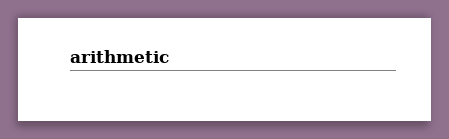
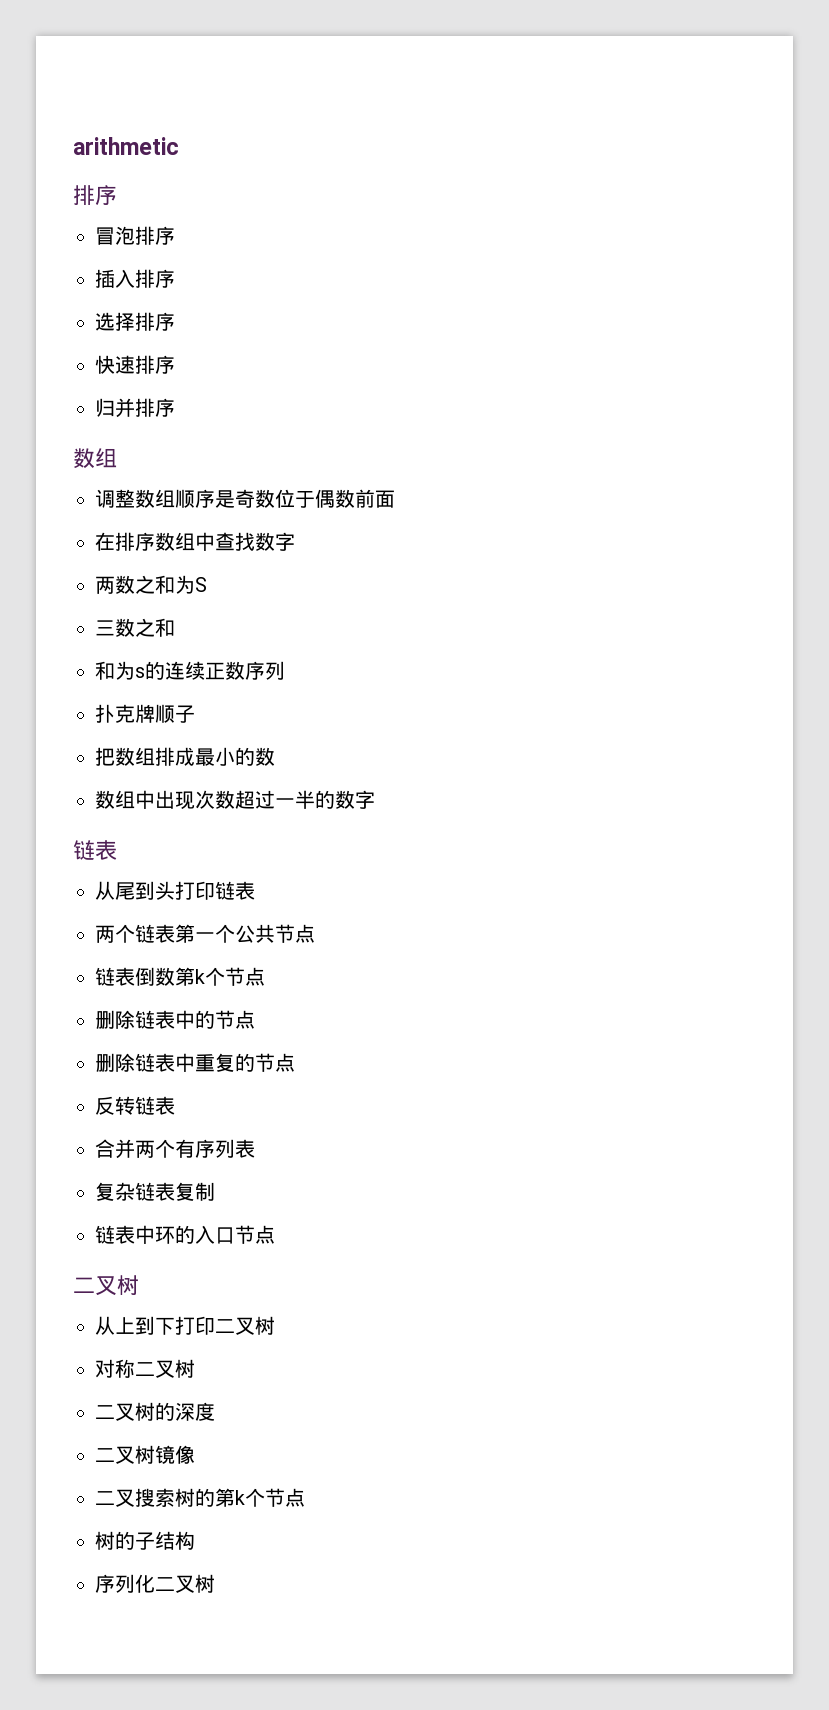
(169, 56) none -> [73,185,117,205] [95,226,175,245] [95,269,175,288] [95,312,175,331] [95,355,175,374] [95,398,175,418] [73,448,117,469] [95,489,395,508] [95,532,295,551] [95,575,207,594] [95,618,175,637] [95,661,285,680] [95,704,195,723] [95,747,275,766] [95,790,375,810] [73,840,117,860] [95,881,255,900] [95,924,315,943] [95,967,265,986] [95,1010,255,1029] [95,1053,295,1072] [95,1096,175,1115] [95,1139,255,1159] [95,1182,215,1201] [95,1225,275,1244] [73,1275,139,1296] [95,1316,275,1335] [95,1359,195,1378] [95,1402,215,1421] [95,1445,195,1464] [95,1488,305,1507] [95,1531,195,1550] [95,1574,215,1593] // 排序 // 冒泡排序 // 插入排序 // 选择排序 // 快速排序 // 归并排序 // 数组 // 调整数组顺序是奇数位于偶数前面 // 在排序数组中查找数字 // 两数之和为S // 三数之和 // 和为s的连续正数序列 // 扑克牌顺子 // 把数组排成最小的数 // 数组中出现次数超过一半的数字 // 链表 // 从尾到头打印链表 // 两个链表第一个公共节点 // 链表倒数第k个节点 // 删除链表中的节点 // 删除链表中重复的节点 // 反转链表 // 合并两个有序列表 // 复杂链表复制 // 链表中环的入口节点 // 二叉树 // 从上到下打印二叉树 // 对称二叉树 // 二叉树的深度 // 二叉树镜像 // 二叉搜索树的第k个节点 // 树的子结构 // 序列化二叉树

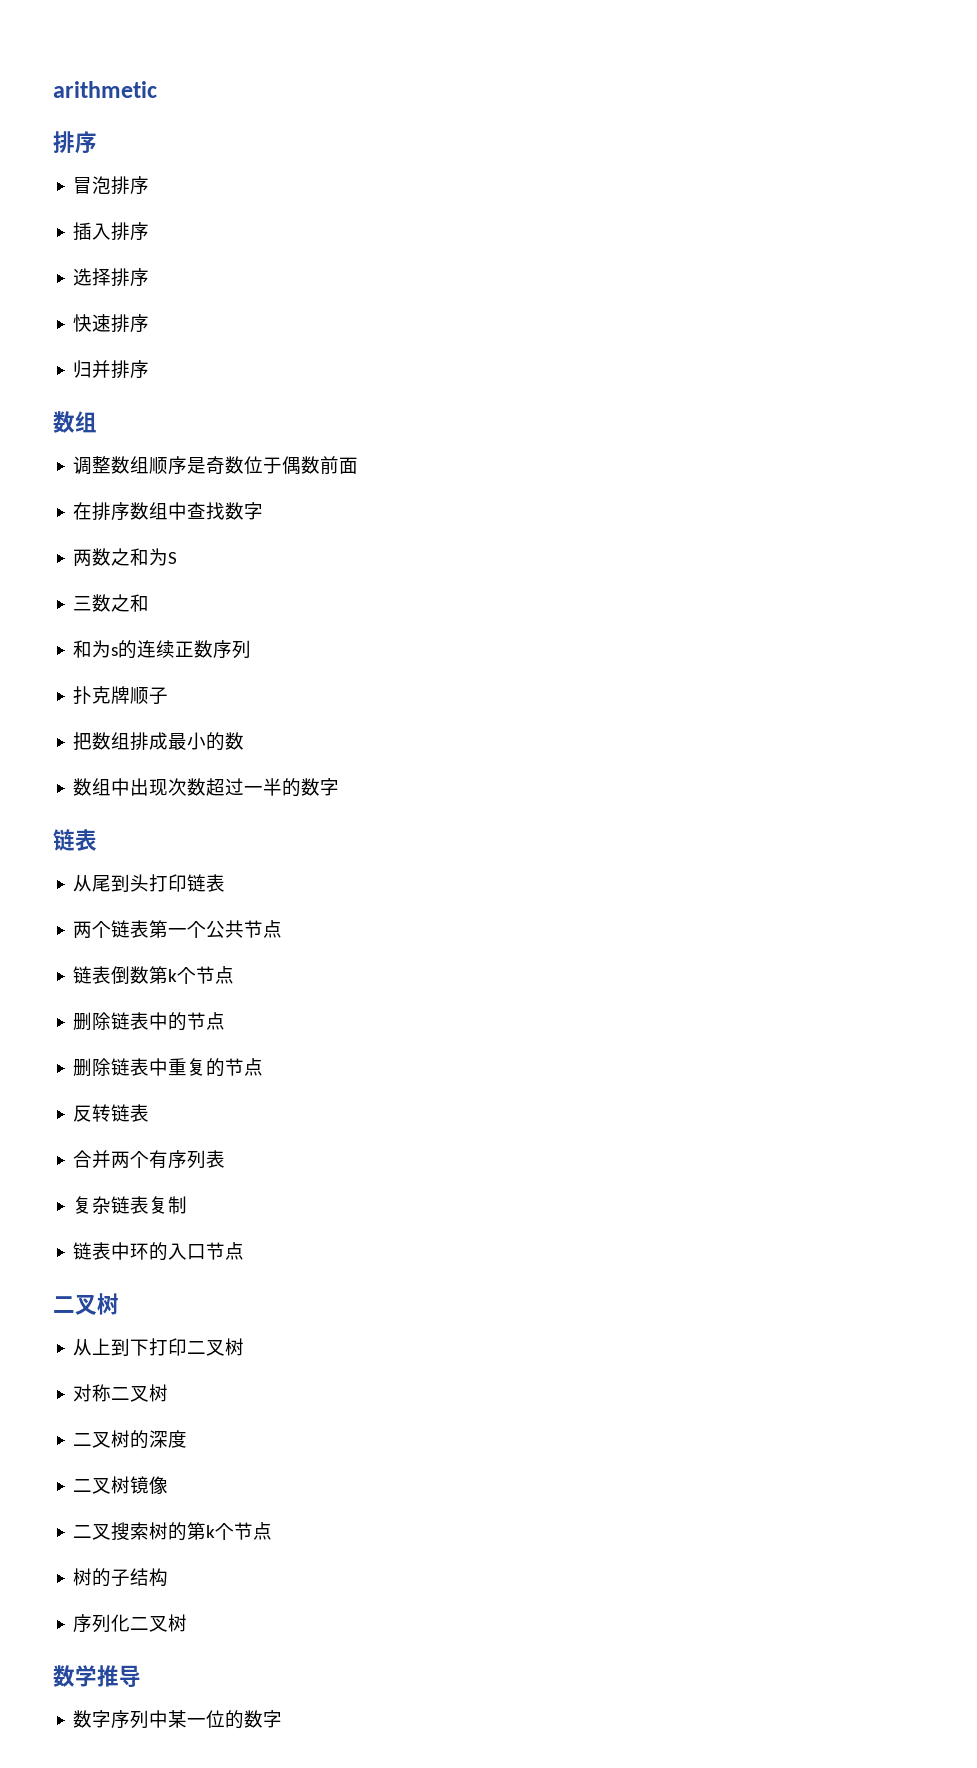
(215, 1583) none -> [53,1665,141,1687] [73,1710,283,1729] // 数学推导 // 数字序列中某一位的数字

